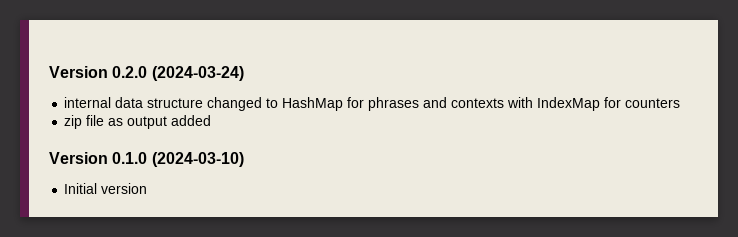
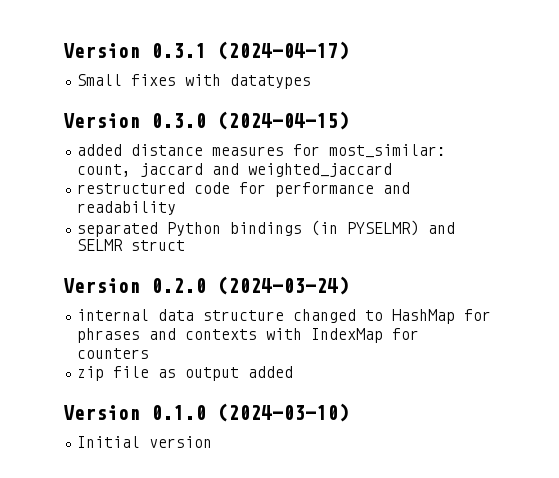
[49,66,108,78] Version -> [63,41,349,60] [77,74,312,89] [63,111,349,130] [77,144,447,158] [77,163,393,177] [77,182,411,197] [77,201,177,215] [77,220,456,237] [77,239,186,251] [63,278,140,293] Version 0.3.1 (2024-04-17) // Small fixes with datatypes // Version 0.3.0 (2024-04-15) // added distance measures for most_similar: count, jaccard and weighted_jaccard // restructured code for performance and readability // separated Python bindings (in PYSELMR) and SELMR struct // Version

